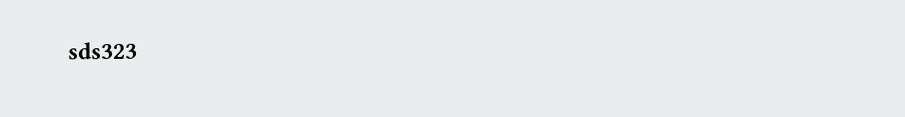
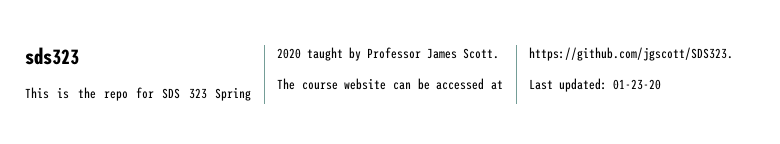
(137, 50) none -> [25,87,251,101] [277,47,499,61] [277,78,503,90] [529,47,733,61] [529,78,661,92] // This is the repo for SDS 323 Spring 2020 taught by Professor James Scott. // The course website can be accessed at https://github.com/jgscott/SDS323. // Last updated: 01-23-20

